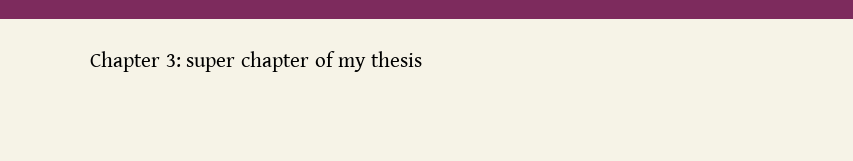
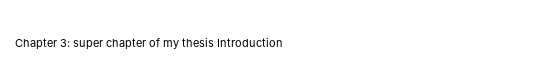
(423, 59) none -> [217,37,283,47] Introduction

